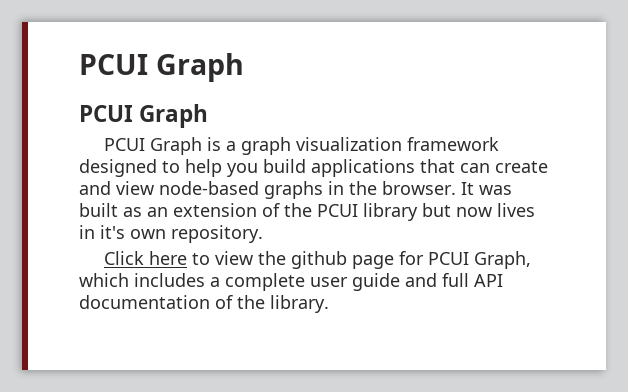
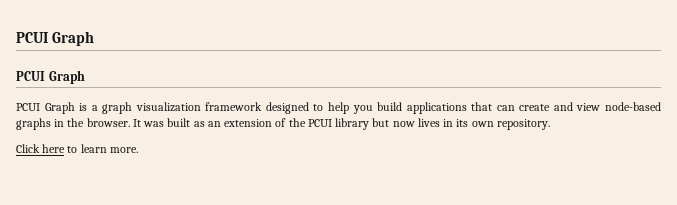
[100,225,125,239] it's -> [456,119,469,127] its
[214,251,531,269] [79,273,503,291] [79,295,329,313] view the github page for PCUI Graph, which includes a complete user guide and full API documentation of the library. -> [80,144,138,153] learn more.

